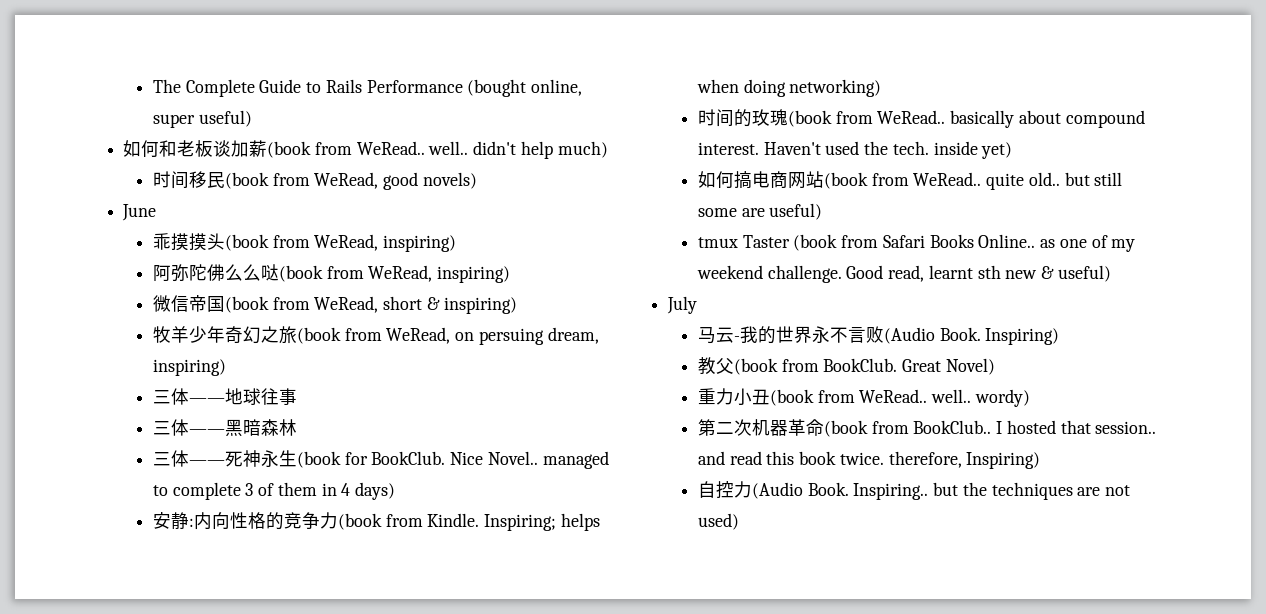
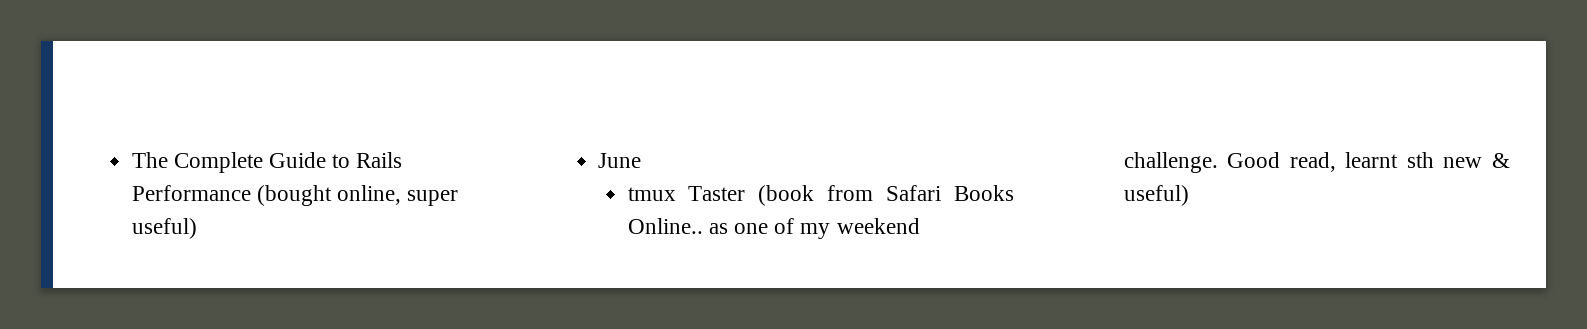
[123,140,608,159] [152,171,477,190] [122,204,157,221] [152,233,457,252] [152,264,511,283] [152,295,517,314] [152,326,599,345] [152,359,226,376] [152,388,297,405] [152,419,297,437] [152,450,609,469] [152,482,396,500] [152,512,600,531] [696,79,882,97] [697,109,1145,128] [697,141,1013,159] [697,171,1123,190] [697,203,823,220] 如何和老板谈加薪(book from WeRead.. well.. didn't help much) // 时间移民(book from WeRead, good novels) // June // 乖摸摸头(book from WeRead, inspiring) // 阿弥陀佛么么哒(book from WeRead, inspiring) // 微信帝国(book from WeRead, short & inspiring) // 牧羊少年奇幻之旅(book from WeRead, on persuing dream, inspiring) // 三体——地球往事 // 三体——黑暗森林 // 三体——死神永生(book for BookClub. Nice Novel.. managed to complete 3 of them in 4 days) // 安静:内向性格的竞争力(book from Kindle. Inspiring; helps when doing networking) // 时间的玫瑰(book from WeRead.. basically about compound interest. Haven't used the tech. inside yet) // 如何搞电商网站(book from WeRead.. quite old.. but still some are useful) -> [598,153,642,168] June
[667,296,698,314] [697,326,1060,345] [697,357,995,375] [697,388,1030,407] [697,419,1157,437] [697,451,1041,469] [697,481,1131,500] [697,513,739,530] // July // 马云-我的世界永不言败(Audio Book. Inspiring) // 教父(book from BookClub. Great Novel) // 重力小丑(book from WeRead.. well.. wordy) // 第二次机器革命(book from BookClub.. I hosted that session.. and read this book twice. therefore, Inspiring) // 自控力(Audio Book. Inspiring.. but the techniques are not used) -> (1189, 195) none

